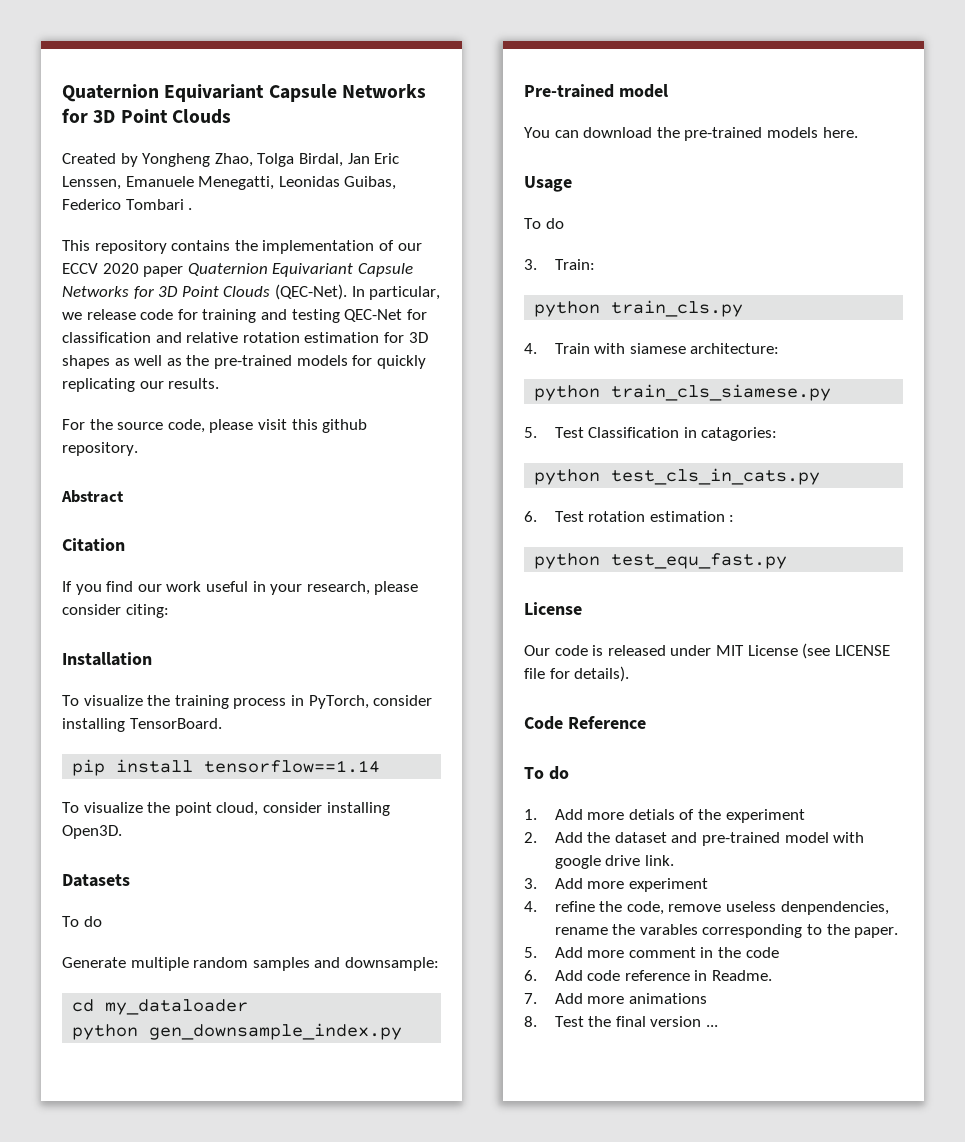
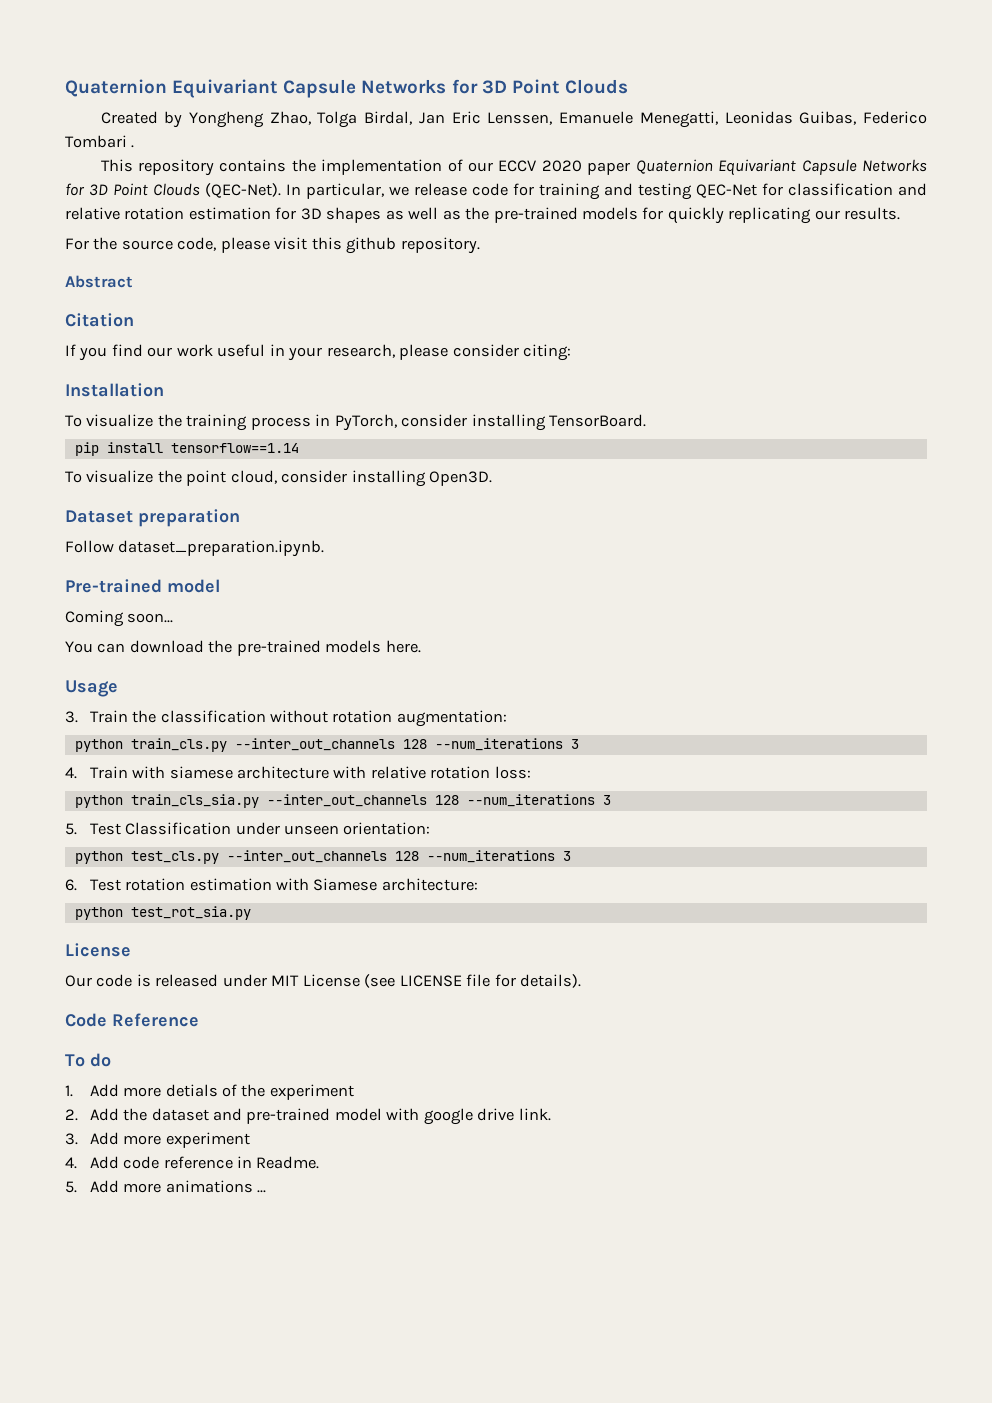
[62,874,130,887] [62,916,102,927] [62,957,439,971] [72,999,249,1015] [72,1023,403,1040] Datasets // To do // Generate multiple random samples and downsample: // cd my_dataloader // python gen_downsample_index.py -> [65,509,240,527] [65,540,325,557] Dataset preparation // Follow dataset_preparation.ipynb.
(668, 91) none -> [65,610,174,627] // Coming soon...
[524,218,564,229] [524,259,595,270] [534,300,744,317] [524,343,780,354] [534,384,832,401] [524,427,778,441] [534,468,821,485] // To do // 3. Train: // python train_cls.py // 4. Train with siamese architecture: // python train_cls_siamese.py // 5. Test Classification in catagories: // python test_cls_in_cats.py -> [65,710,507,727] [74,738,579,752] [65,766,531,779] [74,794,611,808] [65,822,431,835] [74,850,571,864] // 3. Train the classification without rotation augmentation: // python train_cls.py --inter_out_channels 128 --num_iterations 3 // 4. Train with siamese architecture with relative rotation loss: // python train_cls_sia.py --inter_out_channels 128 --num_iterations 3 // 5. Test Classification under unseen orientation: // python test_cls.py --inter_out_channels 128 --num_iterations 3
[729,515,735,522] [534,553,788,569] : // python test_equ_fast.py -> [275,878,478,891] [74,906,251,920] with Siamese architecture: // python test_rot_sia.py
[554,901,889,915] [554,924,899,938] [524,947,779,958] [524,970,537,981] refine the code, remove useless denpendencies, rename the varables corresponding to the paper. // 5. Add more comment in the code // 6. -> (77, 1163) none
[524,993,537,1004] 7. -> [65,1181,77,1193] 5.
[524,1016,702,1027] // 8. Test the final version -> (253, 1186) none

